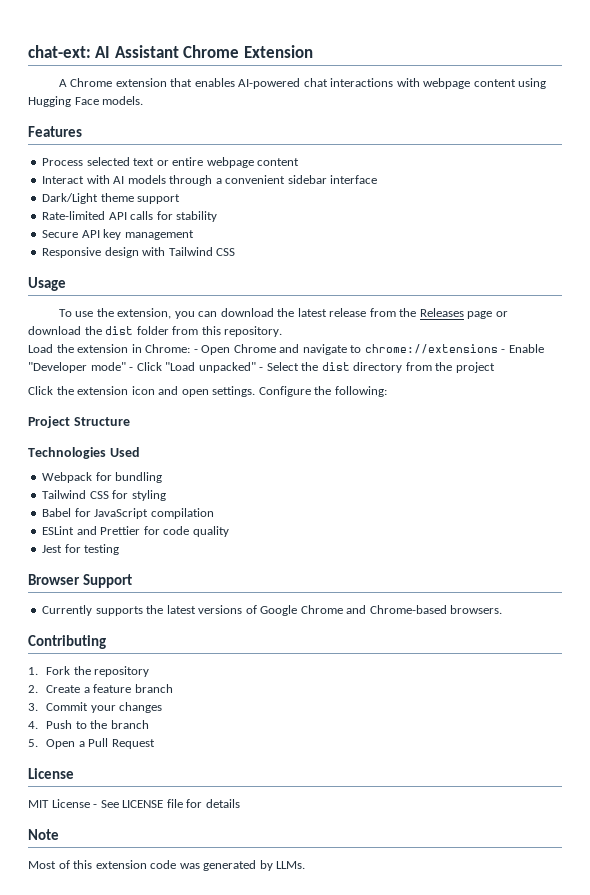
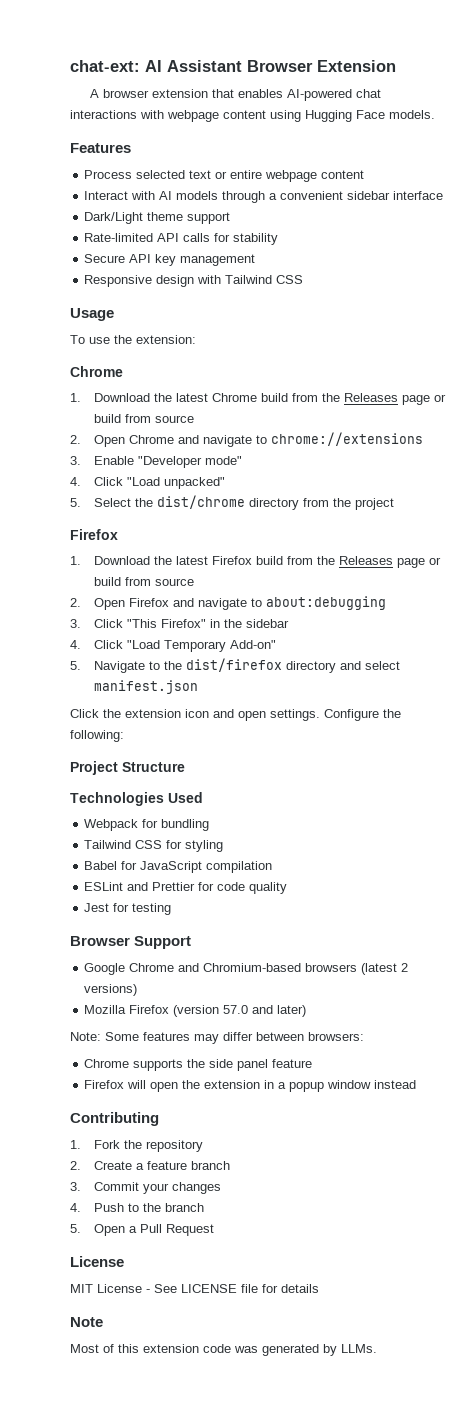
[183,45,240,58] Chrome -> [247,60,313,72] Browser
[70,78,113,87] Chrome -> [102,89,149,98] browser
[117,308,508,319] [28,326,283,337] [28,344,198,353] extension, you can download the latest release from the Releases page or download the dist folder from this repository. // Load the extension in Chrome: - -> [136,335,196,344] [70,366,123,377] [70,393,446,405] [93,414,194,423] [70,435,81,444] extension: // Chrome // 1. Download the latest Chrome build from the Releases page or build from source // 2.
[501,349,506,353] - -> [70,456,81,465] // 3.
[129,367,134,371] - -> [70,477,81,486] // 4.
[259,367,264,371] - -> [70,498,81,507] // 5.
[321,362,350,371] dist -> [156,495,245,509] dist/chrome
(495, 367) none -> [70,529,118,540] [70,556,441,568] [93,577,194,586] [70,596,386,610] [70,619,289,628] [70,640,276,652] [70,658,400,673] [93,680,198,694] // Firefox // 1. Download the latest Firefox build from the Releases page or build from source // 2. Open Firefox and navigate to about:debugging // 3. Click "This Firefox" in the sidebar // 4. Click "Load Temporary Add-on" // 5. Navigate to the dist/firefox directory and select manifest.json
[42,605,503,616] Currently supports the latest versions of Google Chrome and Chrome-based browsers. -> [84,963,409,975] [84,984,138,996] [84,1005,307,1017] [70,1032,364,1044] [84,1059,313,1071] [84,1080,417,1092] Google Chrome and Chromium-based browsers (latest 2 versions) // Mozilla Firefox (version 57.0 and later) // Note: Some features may differ between browsers: // Chrome supports the side panel feature // Firefox will open the extension in a popup window instead

